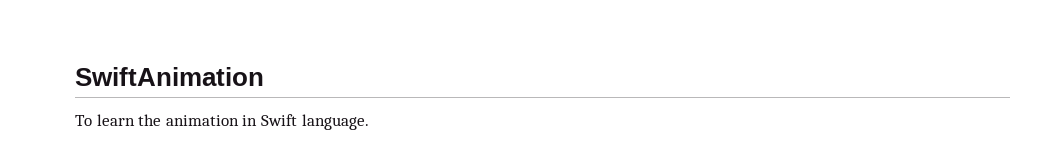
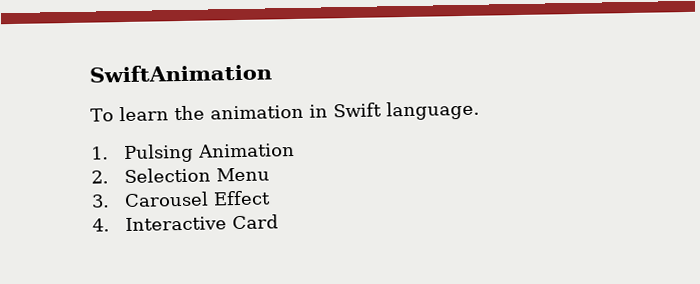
(369, 122) none -> [91,142,295,164] [91,167,270,184] [91,190,271,208] [92,214,279,232] // 1. Pulsing Animation // 2. Selection Menu // 3. Carousel Effect // 4. Interactive Card

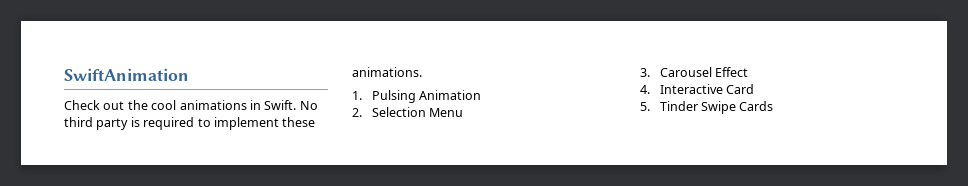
[90,100,480,122] To learn the animation in Swift language. -> [64,100,318,110] [64,117,316,130] [352,67,422,77] Check out the cool animations in Swift. No third party is required to implement these animations.
(279, 222) none -> [640,101,774,114] // 5. Tinder Swipe Cards

